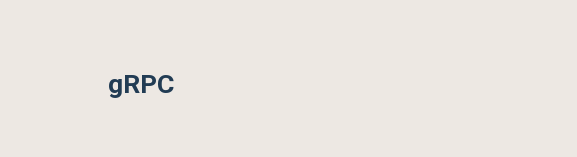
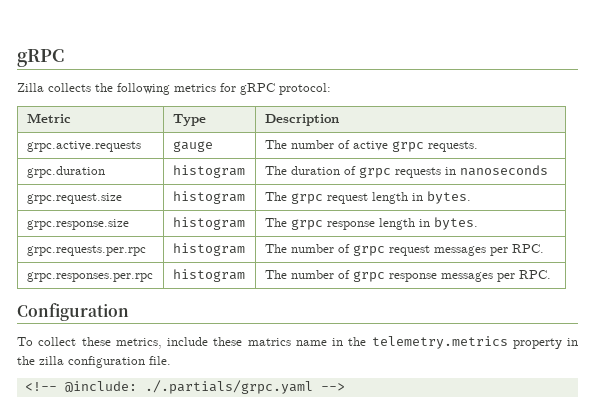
[108,75,174,98] gRPC -> [17,49,64,67] [17,83,331,95] [26,113,71,123] [172,114,206,126] [264,114,339,126] [26,141,141,152] [172,141,213,152] [264,140,478,152] [26,166,105,178] [172,165,245,178] [264,165,548,178] [26,193,122,204] [172,191,245,204] [264,191,471,204] [26,219,129,230] [172,217,245,230] [264,217,478,230] [26,245,146,256] [172,243,245,256] [264,244,544,256] [26,272,153,282] [172,269,245,282] [264,270,551,282] [17,303,129,321] [17,336,578,349] [17,356,171,368] [24,380,345,394] gRPC // Zilla collects the following metrics for gRPC protocol: // Metric | Type | Description // grpc.active.requests | gauge | The number of active grpc requests. // grpc.duration | histogram | The duration of grpc requests in nanoseconds // grpc.request.size | histogram | The grpc request length in bytes. // grpc.response.size | histogram | The grpc response length in bytes. // grpc.requests.per.rpc | histogram | The number of grpc request messages per RPC. // grpc.responses.per.rpc | histogram | The number of grpc response messages per RPC. // Configuration // To collect these metrics, include these matrics name in the telemetry.metrics property in the zilla configuration file. // <!-- @include: ./.partials/grpc.yaml -->

